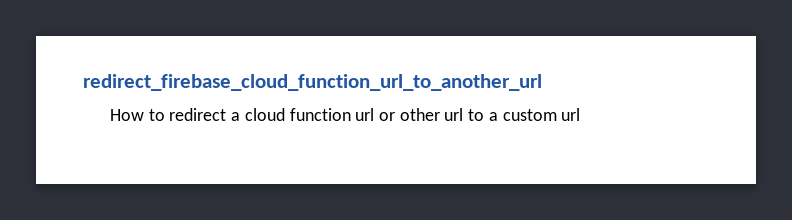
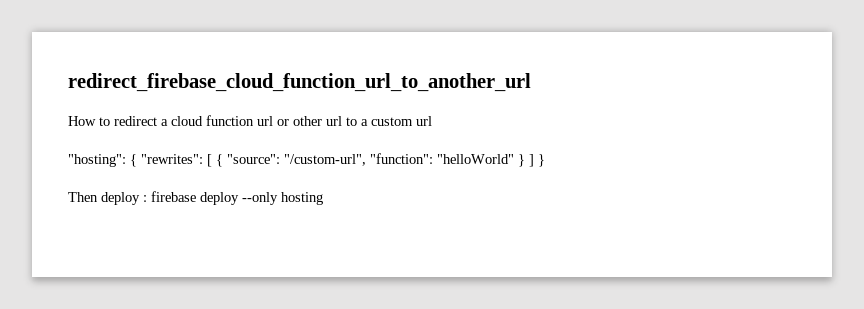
(581, 114) none -> [68,153,545,167] [68,191,323,205] // "hosting": { "rewrites": [ { "source": "/custom-url", "function": "helloWorld" } ] } // Then deploy : firebase deploy --only hosting

